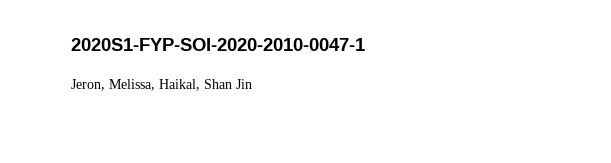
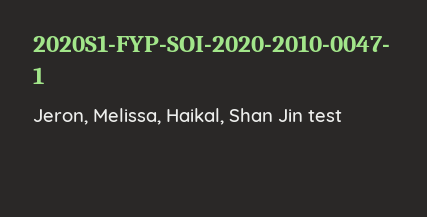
(252, 84) none -> [308,110,342,122] test

